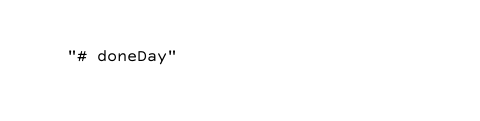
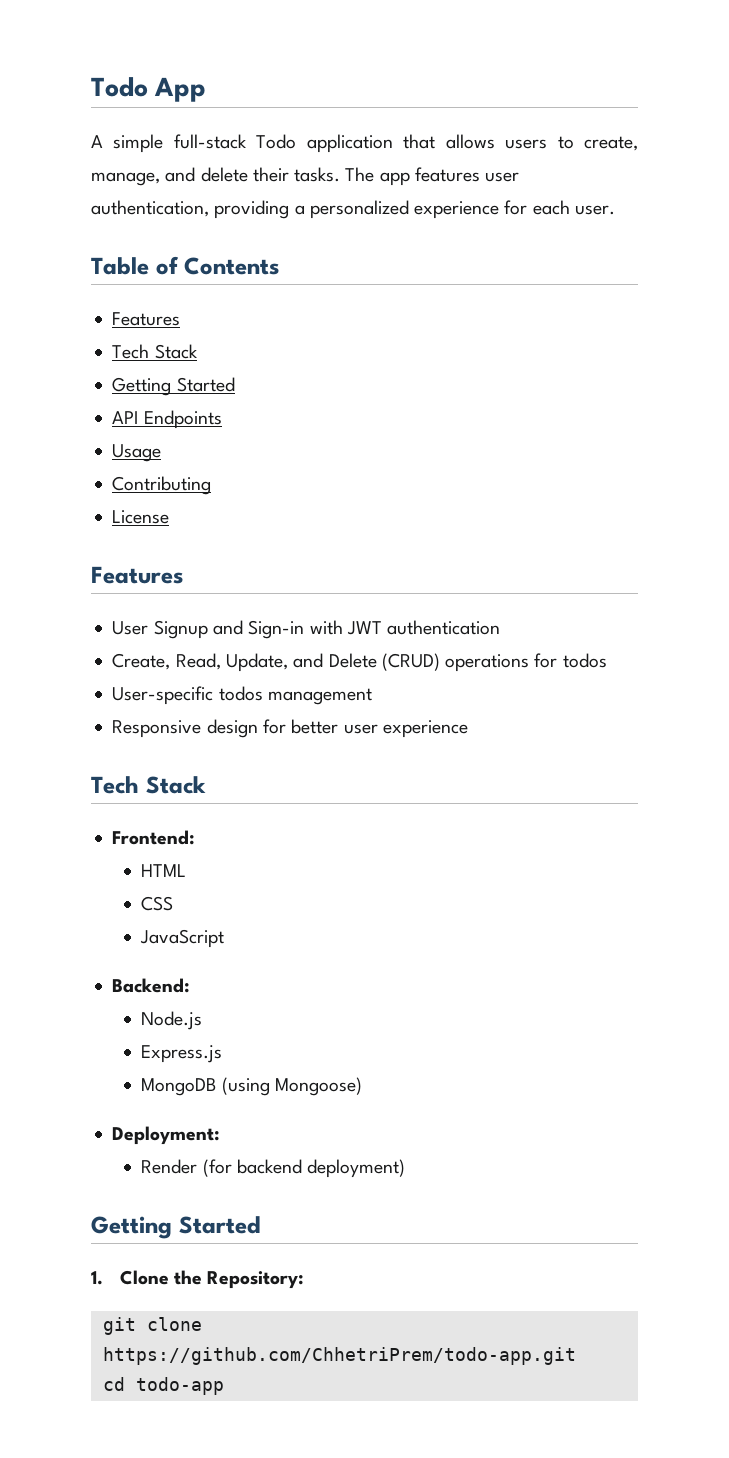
[67,50,177,65] "# doneDay" -> [91,77,207,102] [91,134,639,153] [91,167,520,186] [91,200,615,219] [91,256,281,275] [112,312,181,326] [112,344,198,359] [112,377,235,396] [112,410,222,429] [112,444,162,462] [112,476,212,495] [112,510,170,524] [91,566,184,584] [112,620,501,639] [112,653,607,672] [112,686,372,705] [112,719,468,738] [91,776,206,794] [112,830,196,845] [141,864,187,877] [141,896,174,911] [140,929,225,948] [112,978,191,993] [141,1011,203,1030] [141,1045,223,1063] [141,1077,362,1096] [112,1126,221,1145] [141,1159,406,1178] [91,1216,261,1239] [91,1270,305,1289] [102,1317,202,1335] [102,1347,576,1365] [102,1377,224,1395] Todo App // A simple full-stack Todo application that allows users to create, manage, and delete their tasks. The app features user authentication, providing a personalized experience for each user. // Table of Contents // Features // Tech Stack // Getting Started // API Endpoints // Usage // Contributing // License // Features // User Signup and Sign-in with JWT authentication // Create, Read, Update, and Delete (CRUD) operations for todos // User-specific todos management // Responsive design for better user experience // Tech Stack // Frontend: // HTML // CSS // JavaScript // Backend: // Node.js // Express.js // MongoDB (using Mongoose) // Deployment: // Render (for backend deployment) // Getting Started // 1. Clone the Repository: // git clone https://github.com/ChhetriPrem/todo-app.git // cd todo-app

